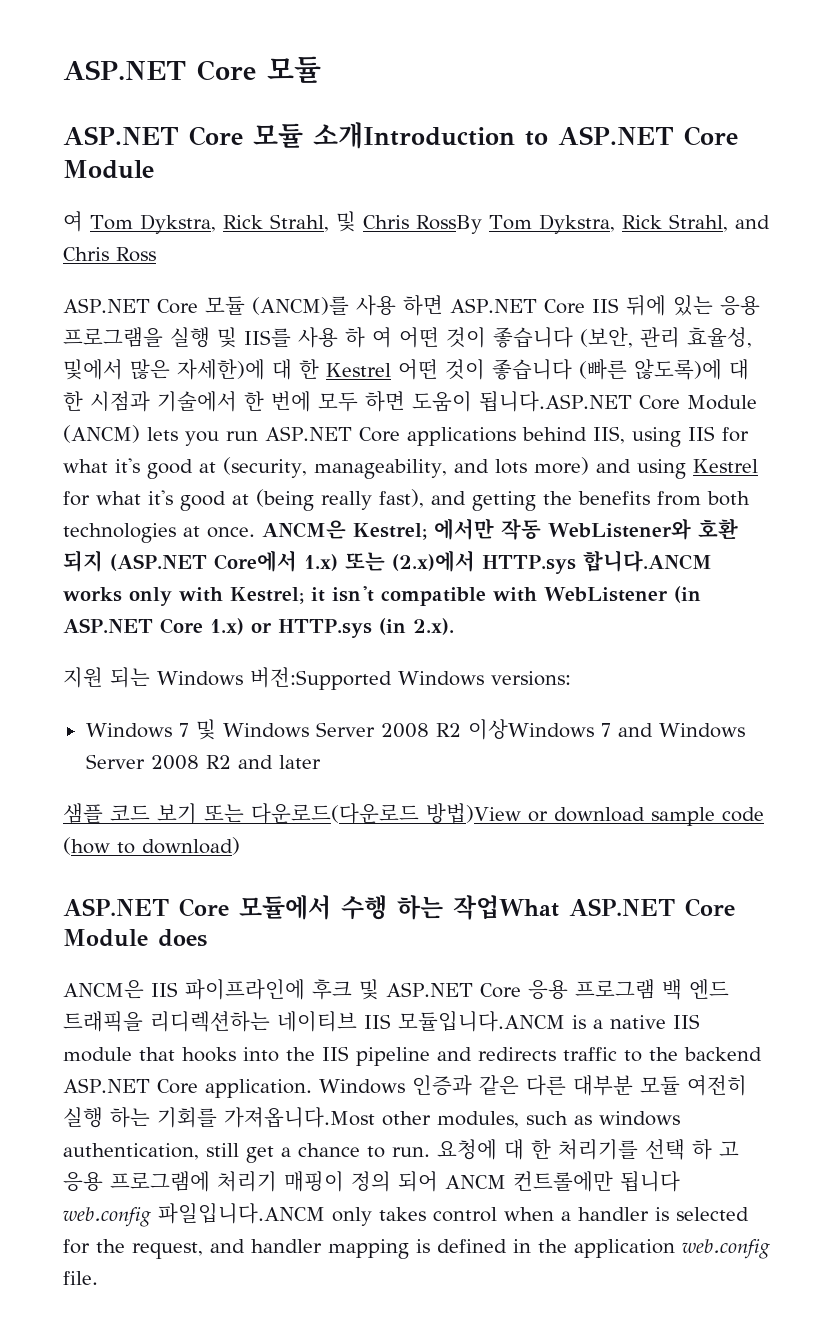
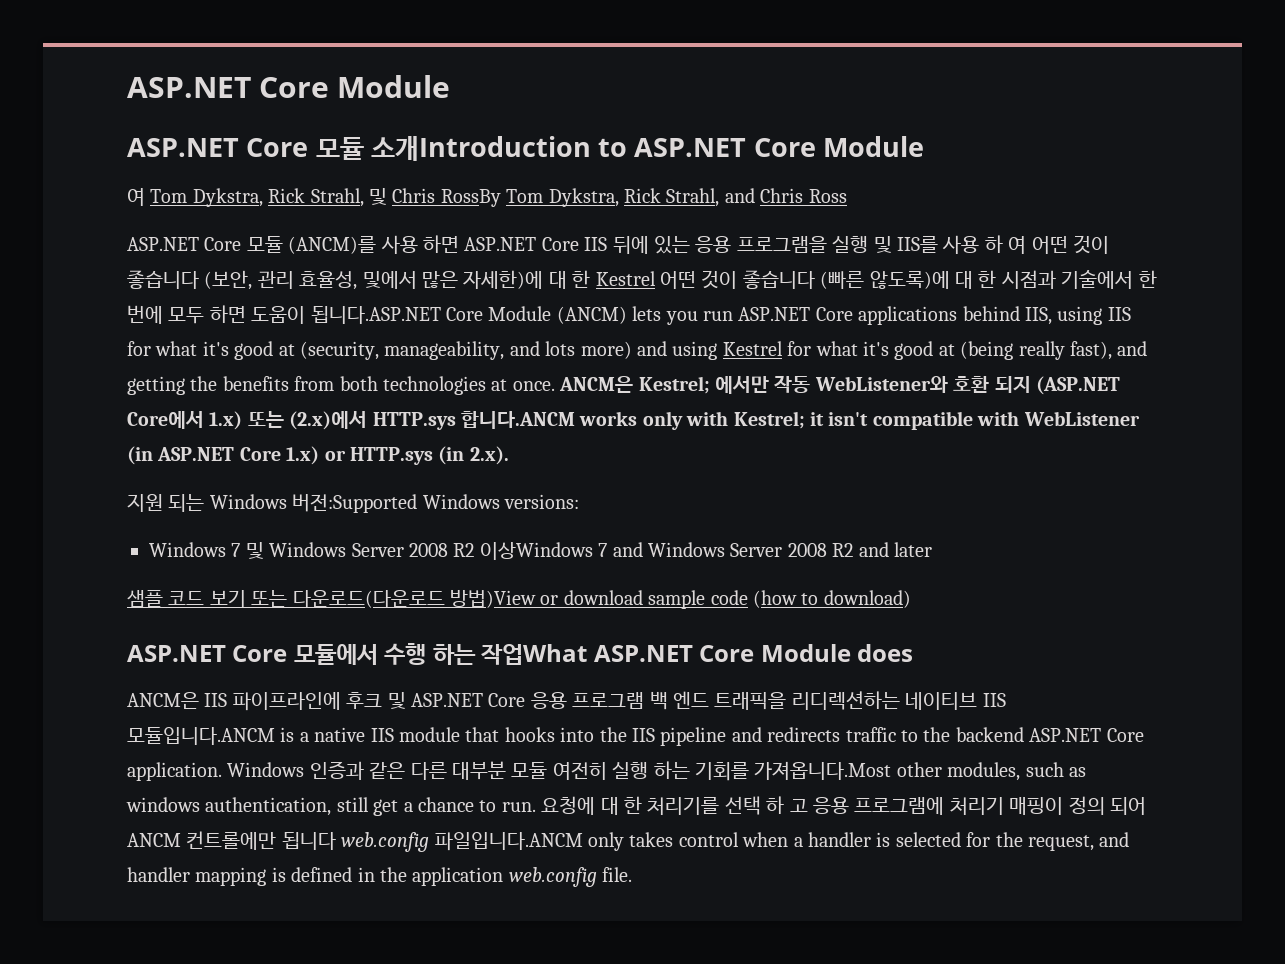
[63,56,321,83] ASP.NET Core 모듈 -> [127,75,451,98] ASP.NET Core Module

